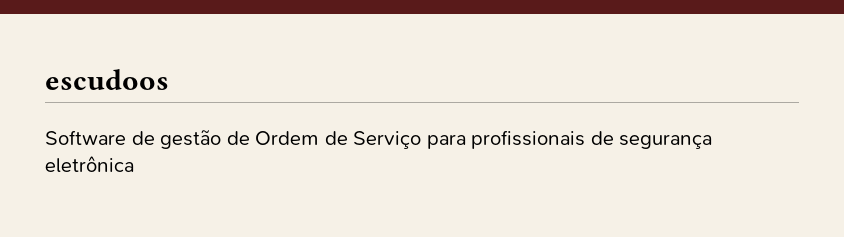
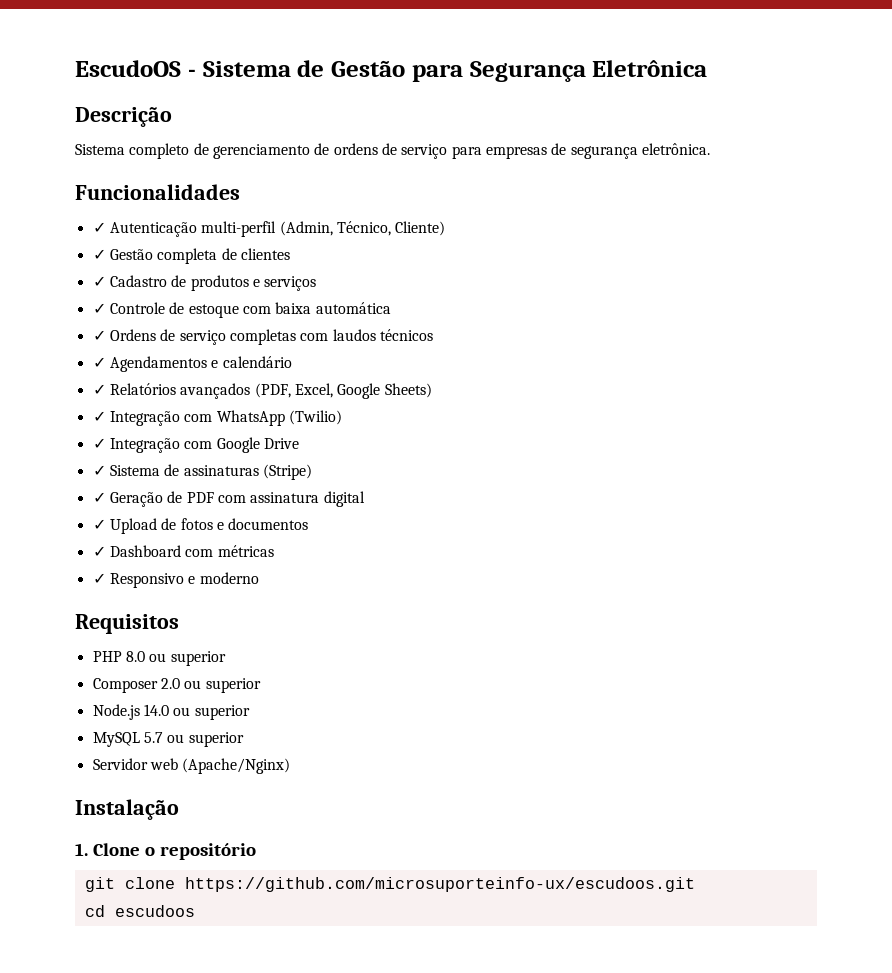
[45,69,169,90] [45,130,713,149] [45,156,134,173] escudoos // Software de gestão de Ordem de Serviço para profissionais de segurança eletrônica -> [75,60,708,82] [75,107,172,127] [75,143,710,159] [75,184,240,200] [92,221,446,237] [92,248,290,264] [92,275,317,291] [92,302,391,318] [92,329,433,345] [92,356,292,372] [92,383,432,399] [92,410,342,426] [92,437,299,453] [92,464,312,480] [92,491,365,507] [92,518,309,534] [92,545,274,557] [92,572,259,588] [75,614,179,634] [92,651,226,666] [92,678,261,693] [92,704,250,720] [92,732,244,747] [92,758,291,774] [75,799,179,820] [75,843,256,860] [84,877,695,892] [84,905,195,917] EscudoOS - Sistema de Gestão para Segurança Eletrônica // Descrição // Sistema completo de gerenciamento de ordens de serviço para empresas de segurança eletrônica. // Funcionalidades // ✓ Autenticação multi-perfil (Admin, Técnico, Cliente) // ✓ Gestão completa de clientes // ✓ Cadastro de produtos e serviços // ✓ Controle de estoque com baixa automática // ✓ Ordens de serviço completas com laudos técnicos // ✓ Agendamentos e calendário // ✓ Relatórios avançados (PDF, Excel, Google Sheets) // ✓ Integração com WhatsApp (Twilio) // ✓ Integração com Google Drive // ✓ Sistema de assinaturas (Stripe) // ✓ Geração de PDF com assinatura digital // ✓ Upload de fotos e documentos // ✓ Dashboard com métricas // ✓ Responsivo e moderno // Requisitos // PHP 8.0 ou superior // Composer 2.0 ou superior // Node.js 14.0 ou superior // MySQL 5.7 ou superior // Servidor web (Apache/Nginx) // Instalação // 1. Clone o repositório // git clone https://github.com/microsuporteinfo-ux/escudoos.git // cd escudoos

